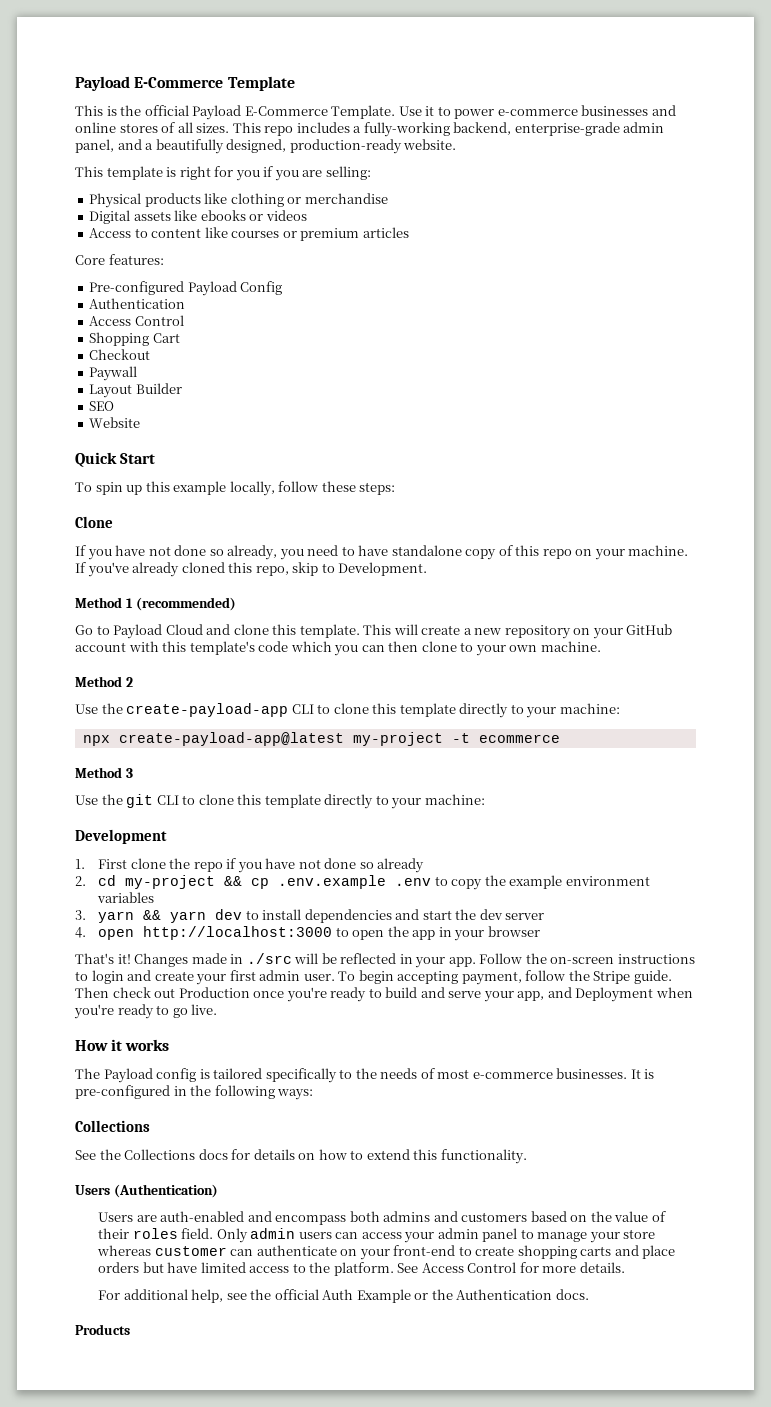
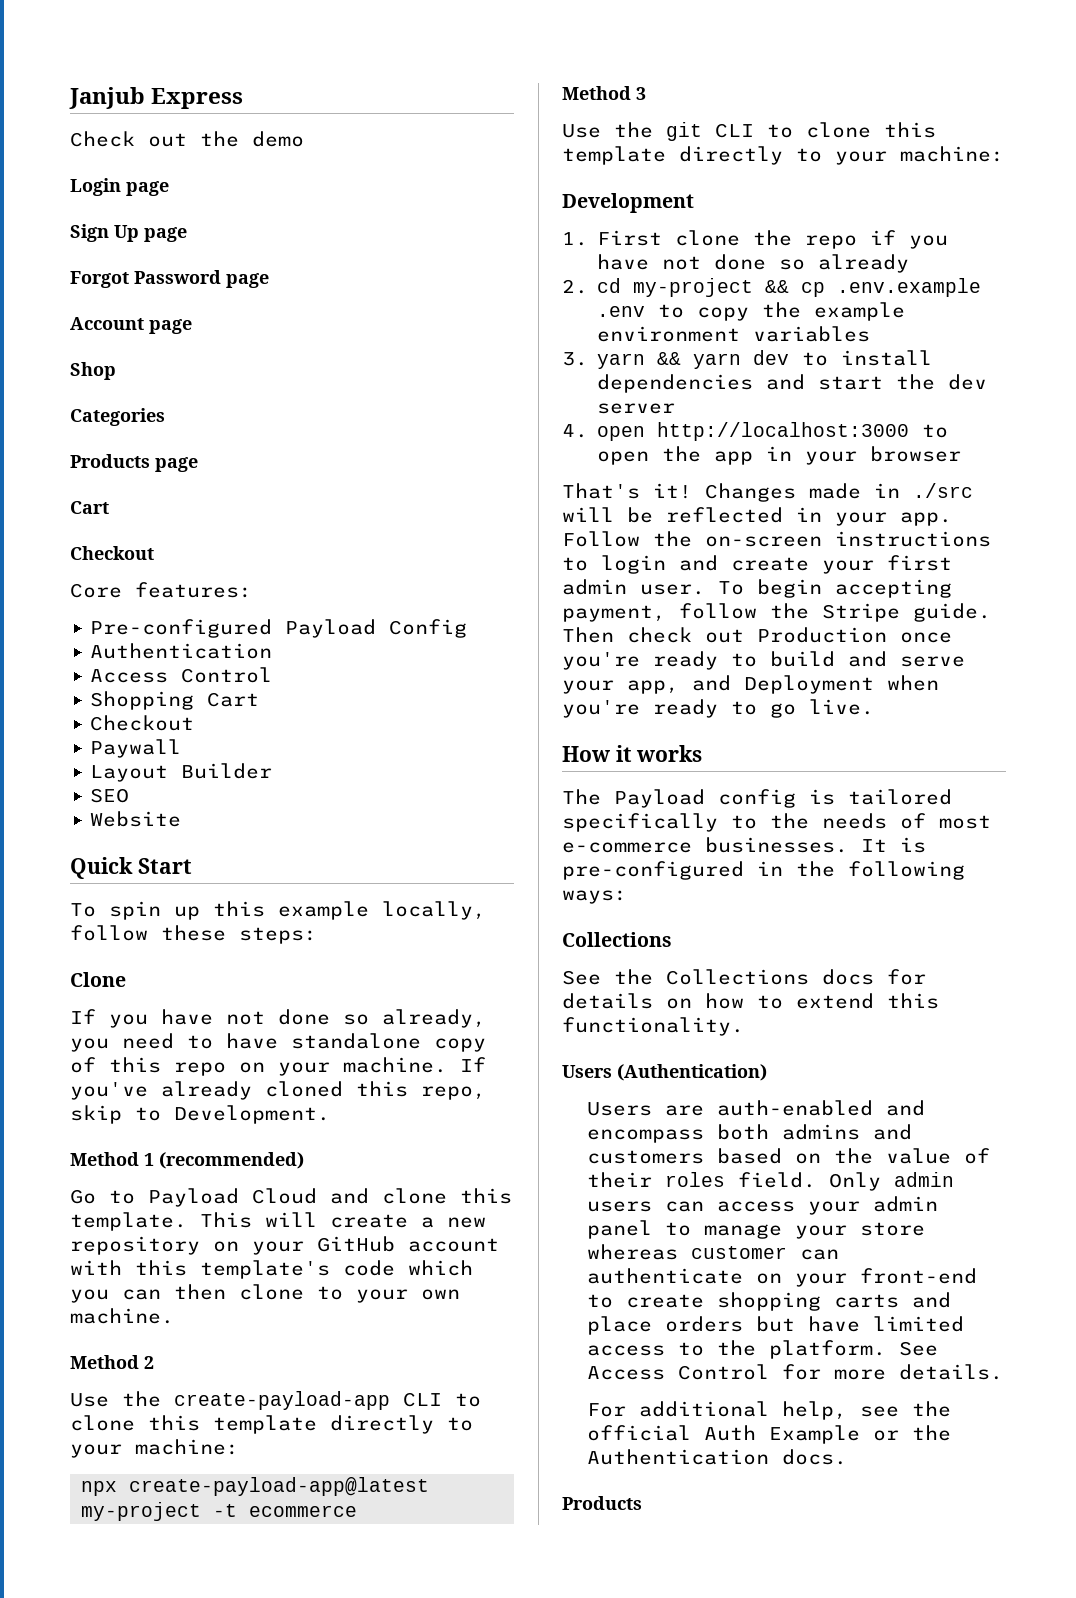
[75,76,295,91] [75,105,676,120] [75,122,665,137] [75,139,457,154] [75,166,371,181] [89,193,388,208] [89,210,307,224] [89,227,409,241] Payload E-Commerce Template // This is the official Payload E-Commerce Template. Use it to power e-commerce businesses and online stores of all sizes. This repo includes a fully-working backend, enterprise-grade admin panel, and a beautifully designed, production-ready website. // This template is right for you if you are selling: // Physical products like clothing or merchandise // Digital assets like ebooks or videos // Access to content like courses or premium articles -> [69,87,244,109] [70,131,304,147] [70,178,169,196] [70,224,187,242] [70,270,269,288] [70,317,192,334] [70,362,116,380] [70,408,165,426] [70,454,198,472] [70,501,109,514] [70,546,154,560] Janjub Express // Check out the demo // Login page // Sign Up page // Forgot Password page // Account page // Shop // Categories // Products page // Cart // Checkout

